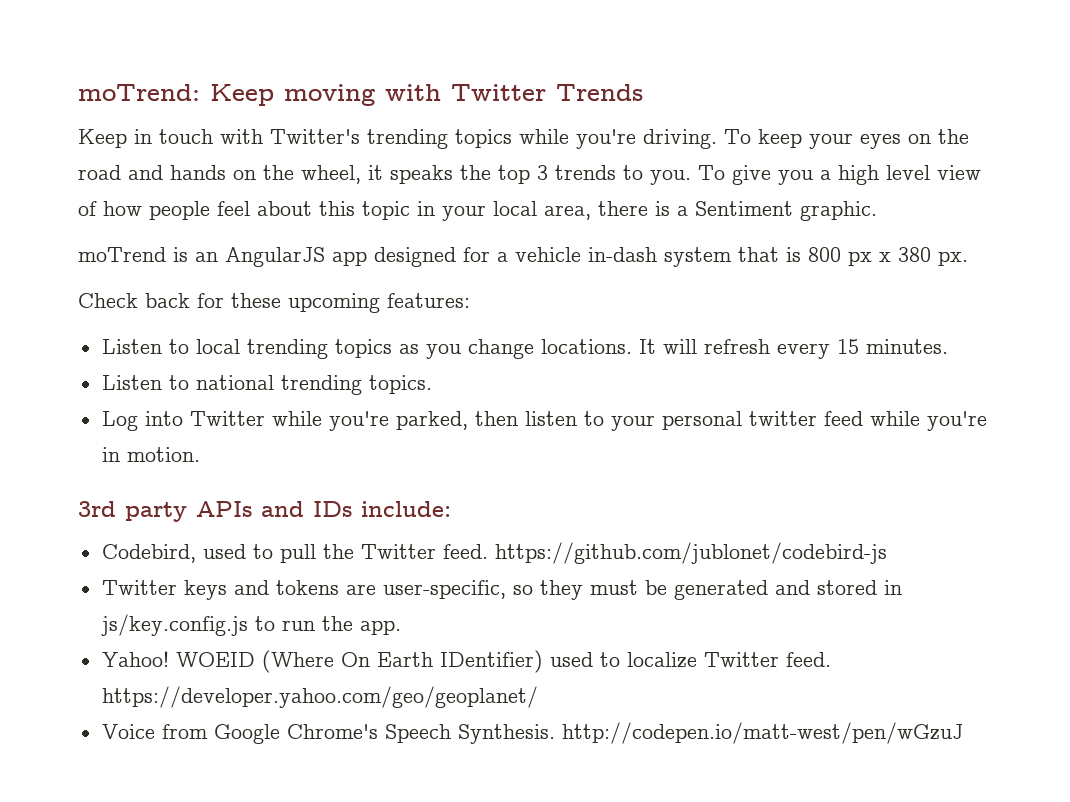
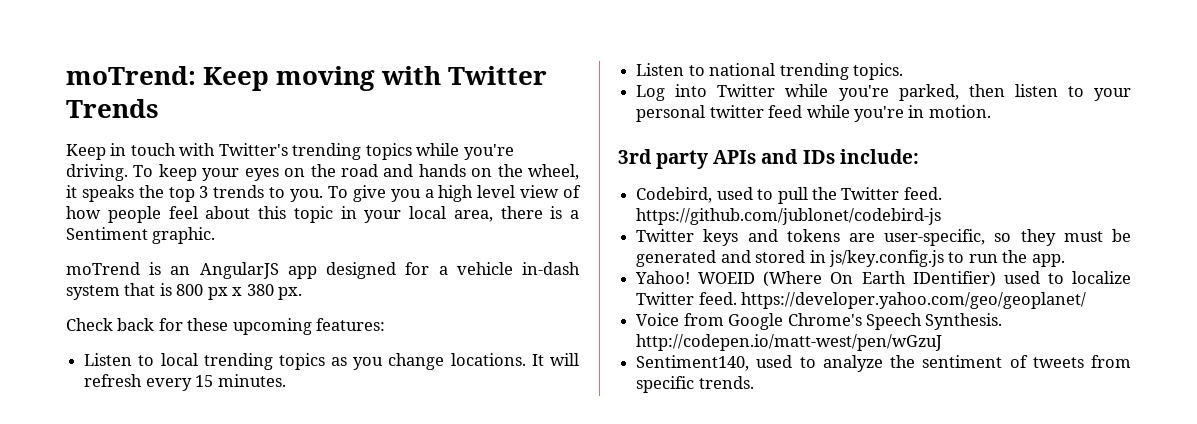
(963, 733) none -> [636,355,1131,372] [636,376,754,393] // Sentiment140, used to analyze the sentiment of tweets from specific trends.

